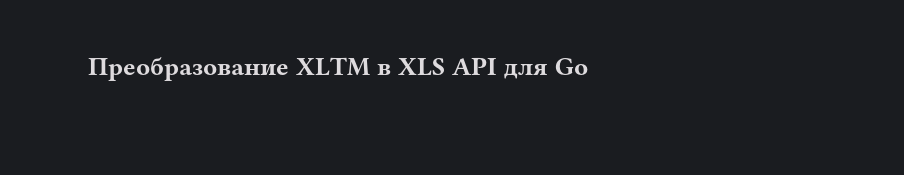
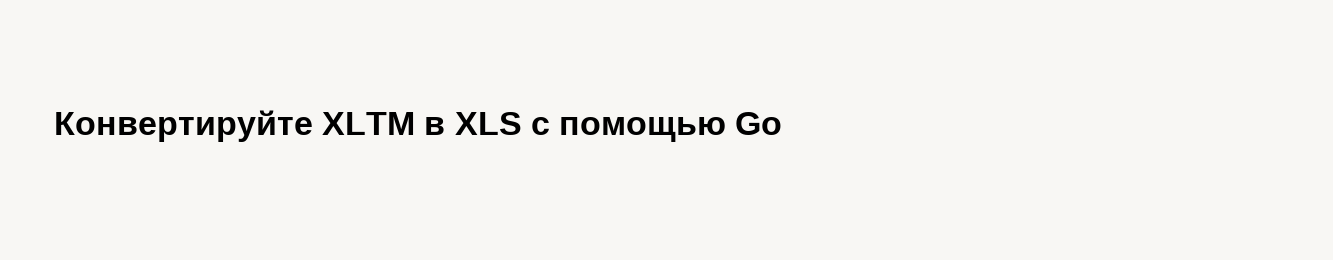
[88,57,289,81] Преобразование -> [54,110,313,142] Конвертируйте
[452,57,549,79] API для -> [530,117,726,142] с помощью

